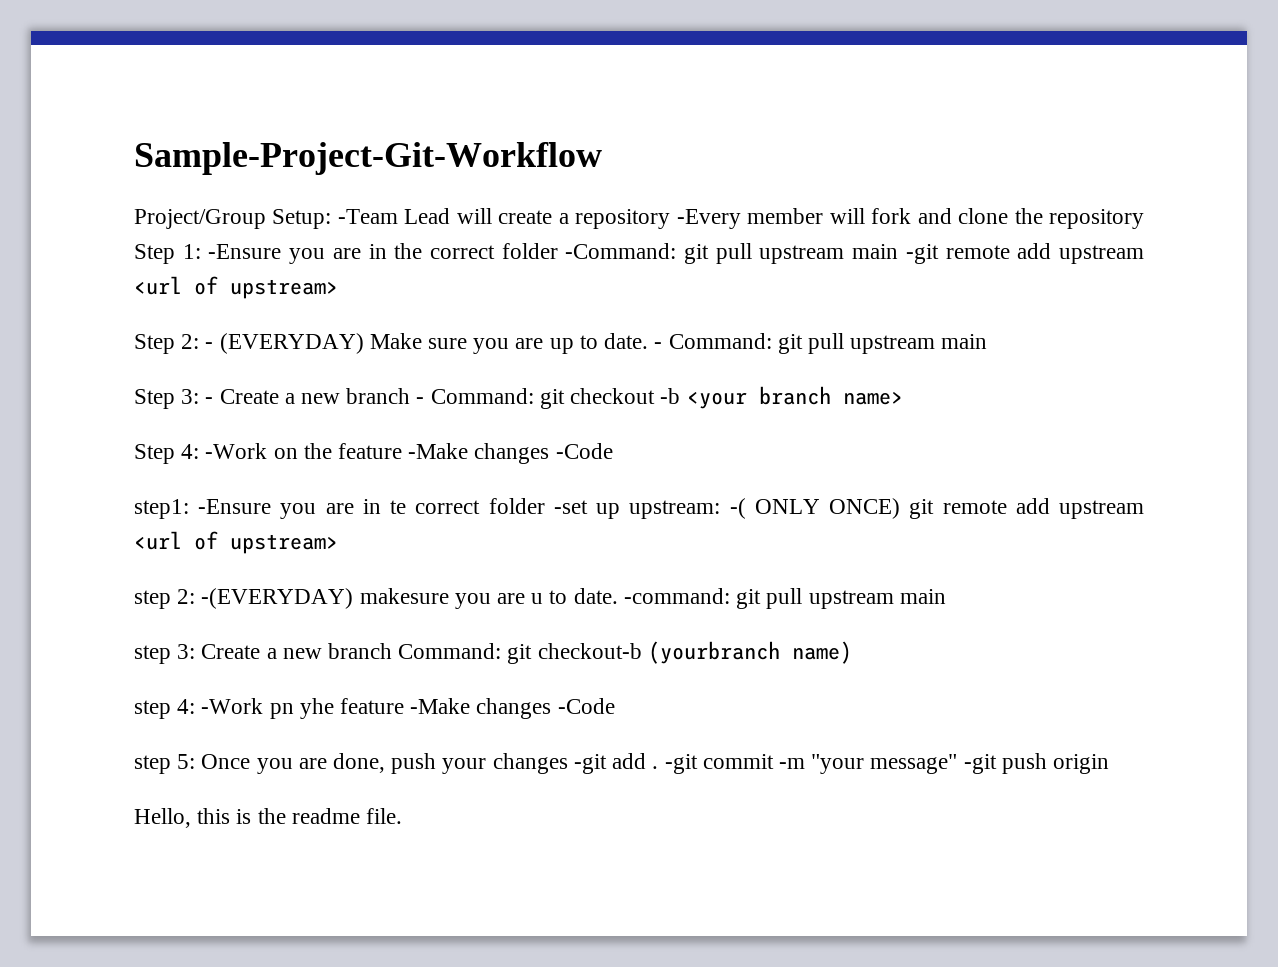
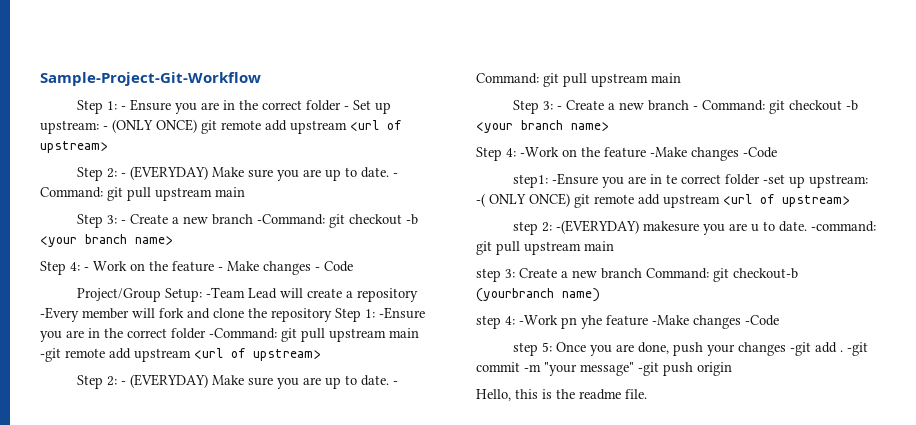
(602, 158) none -> [76,99,391,114] [40,119,401,134] [40,141,108,153] [76,166,398,181] [40,187,245,201] [76,214,418,228] [40,234,173,247] [40,261,353,275] // Step 1: - Ensure you are in the correct folder - Set up upstream: - (ONLY ONCE) git remote add upstream <url of upstream> // Step 2: - (EVERYDAY) Make sure you are up to date. - Command: git pull upstream main // Step 3: - Create a new branch -Command: git checkout -b <your branch name> // Step 4: - Work on the feature - Make changes - Code

